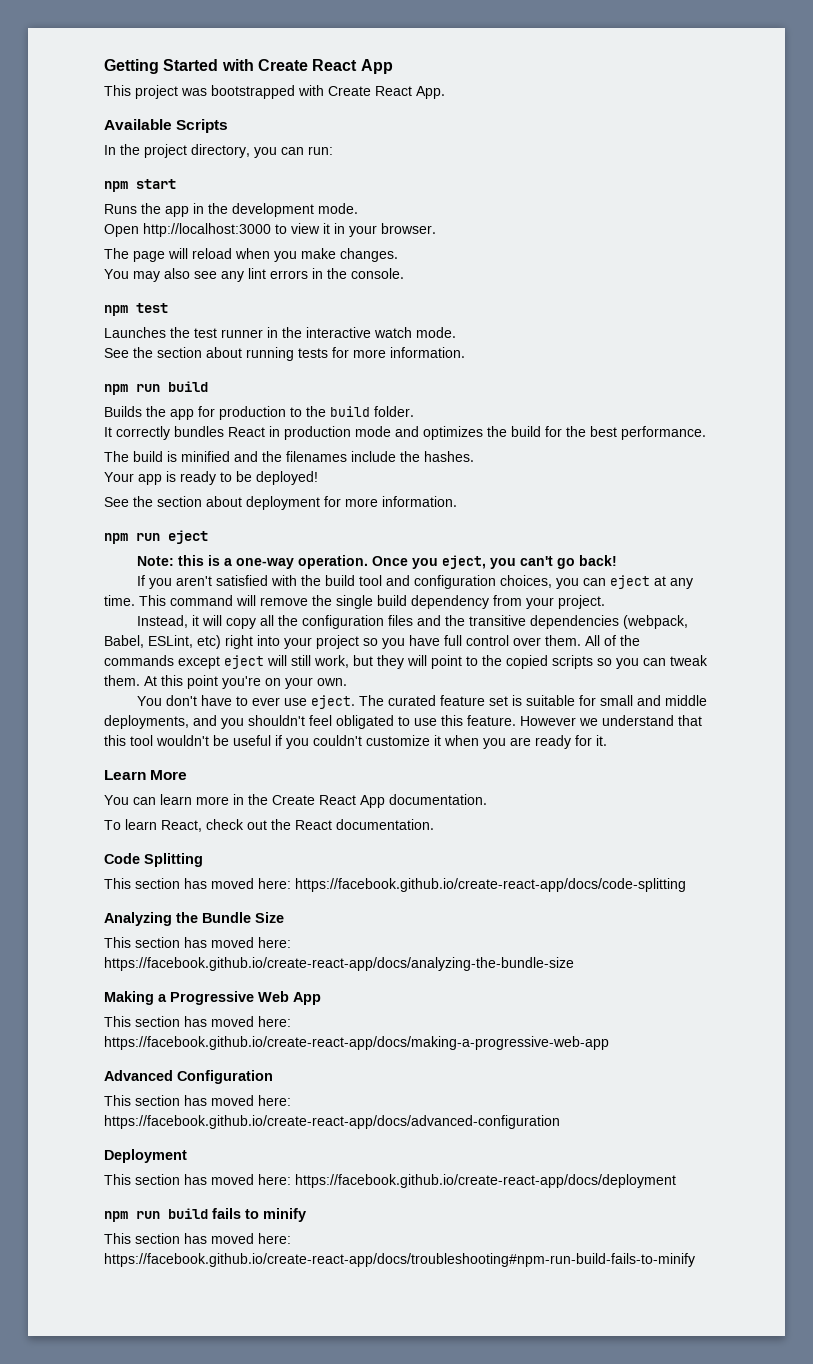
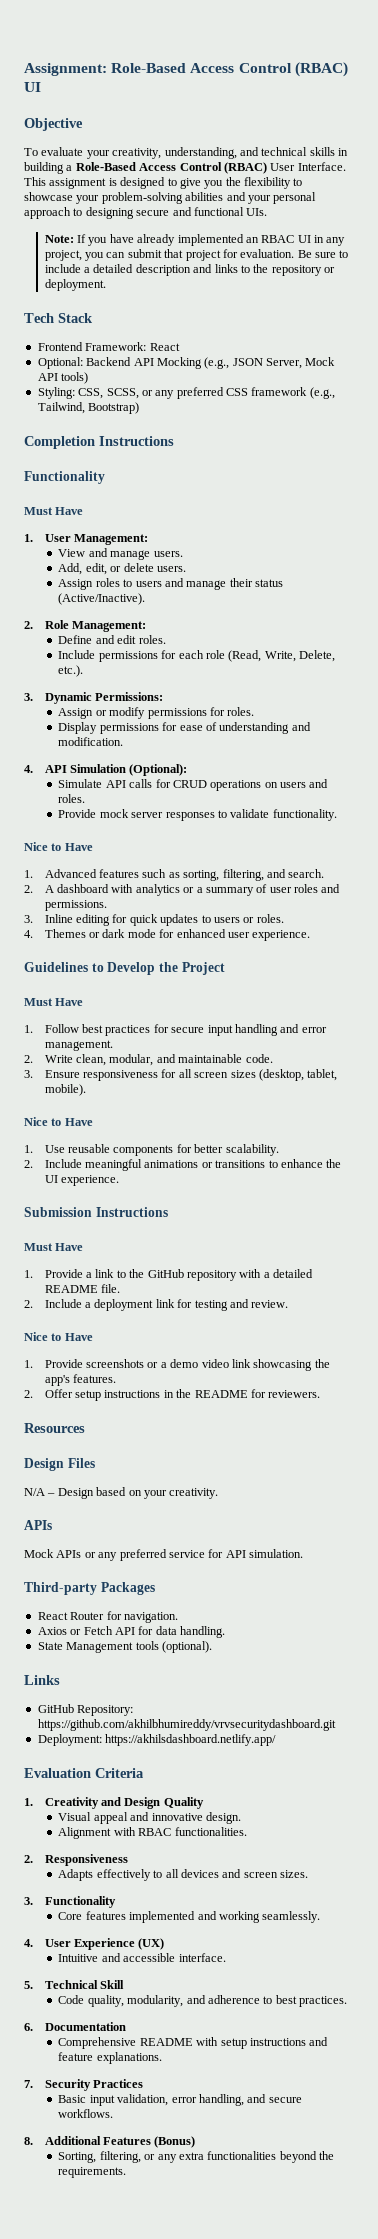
[104,59,393,74] [104,85,445,99] [104,119,229,133] [104,144,333,158] [104,179,176,192] [104,203,358,217] [104,223,436,237] [104,248,398,262] [104,268,404,282] [104,303,168,316] [104,327,456,338] [104,347,465,361] [104,381,208,395] [104,406,414,420] [104,426,706,440] [104,451,474,462] [104,471,318,485] [104,496,457,510] [104,530,208,544] [136,555,617,569] [136,575,693,589] [104,595,605,609] [136,615,688,629] [104,635,640,649] [104,655,708,669] [104,675,347,689] [136,695,707,709] [104,715,702,729] [104,735,607,749] [104,770,188,780] [104,794,487,808] [104,819,434,832] [104,853,203,867] [104,878,686,892] [104,912,284,926] [104,937,291,948] [104,957,574,971] [104,991,321,1005] [104,1016,291,1027] [104,1036,609,1050] [104,1070,273,1084] [104,1095,291,1106] [104,1115,560,1129] [104,1149,187,1163] [104,1174,676,1188] [104,1208,306,1222] [104,1233,291,1244] [104,1253,695,1267] Getting Started with Create React App // This project was bootstrapped with Create React App. // Available Scripts // In the project directory, you can run: // npm start // Runs the app in the development mode. // Open http://localhost:3000 to view it in your browser. // The page will reload when you make changes. // You may also see any lint errors in the console. // npm test // Launches the test runner in the interactive watch mode. // See the section about running tests for more information. // npm run build // Builds the app for production to the build folder. // It correctly bundles React in production mode and optimizes the build for the best performance. // The build is minified and the filenames include the hashes. // Your app is ready to be deployed! // See the section about deployment for more information. // npm run eject // Note: this is a one-way operation. Once you eject, you can't go back! // If you aren't satisfied with the build tool and configuration choices, you can eject at any time. This command will remove the single build dependency from your project. // Instead, it will copy all the configuration files and the transitive dependencies (webpack, Babel, ESLint, etc) right into your project so you have full control over them. All of the commands except eject will still work, but they will point to the copied scripts so you can tweak them. At this point you're on your own. // You don't have to ever use eject. The curated feature set is suitable for small and middle deployments, and you shouldn't feel obligated to use this feature. However we understand that this tool wouldn't be useful if you couldn't customize it when you are ready for it. // Learn More // You can learn more in the Create React App documentation. // To learn React, check out the React documentation. // Code Splitting // This section has moved here: https://facebook.github.io/create-react-app/docs/code-splitting // Analyzing the Bundle Size // This section has moved here: https://facebook.github.io/create-react-app/docs/analyzing-the-bundle-size // Making a Progressive Web App // This section has moved here: https://facebook.github.io/create-react-app/docs/making-a-progressive-web-app // Advanced Configuration // This section has moved here: https://facebook.github.io/create-react-app/docs/advanced-configuration // Deployment // This section has moved here: https://facebook.github.io/create-react-app/docs/deployment // npm run build fails to minify // This section has moved here: https://facebook.github.io/create-react-app/docs/troubleshooting#npm-run-build-fails-to-minify -> [24,62,348,77] [24,82,41,92] [24,118,83,131] [24,147,348,159] [24,162,346,174] [24,177,303,189] [24,192,317,204] [24,207,268,219] [44,234,346,246] [44,249,349,261] [44,264,336,276] [44,279,106,291] [24,313,93,323] [37,342,180,351] [37,357,336,369] [37,372,89,384] [37,387,335,399] [37,402,140,414] [24,436,174,449] [24,471,105,484] [24,507,84,515] [24,534,149,545] [58,548,183,560] [58,563,186,575] [58,578,284,590] [58,593,146,605] [24,620,147,632] [58,635,166,644] [58,650,336,662] [58,665,84,677] [24,692,164,704] [58,707,255,719] [58,722,311,734] [58,737,124,746] [24,764,188,776] [58,779,329,791] [58,794,86,803] [58,809,337,821] [24,842,93,851] [24,869,325,881] [24,884,341,896] [44,900,107,911] [24,914,284,926] [24,929,311,941] [24,962,225,975] [24,998,84,1006] [24,1024,327,1036] [44,1040,113,1051] [24,1054,273,1066] [24,1069,338,1081] [44,1084,86,1096] [24,1117,93,1126] [24,1144,279,1156] [24,1159,342,1171] [44,1175,120,1186] [24,1207,168,1217] [24,1243,84,1251] [24,1269,314,1281] [44,1284,121,1293] [24,1299,289,1311] [24,1332,93,1341] [24,1359,330,1371] [44,1374,117,1386] [24,1389,321,1401] [24,1423,85,1433] [24,1458,95,1471] [24,1487,219,1499] [24,1520,52,1530] [24,1549,303,1561] [24,1582,155,1595] [37,1611,178,1623] [37,1626,225,1638] [37,1641,212,1653] [24,1675,60,1685] [37,1704,134,1716] [37,1719,336,1731] [37,1734,277,1746] [24,1768,144,1778] [24,1797,204,1809] [58,1812,241,1824] [58,1827,247,1839] [24,1854,128,1866] [58,1869,309,1881] [24,1896,116,1908] [58,1911,321,1923] [24,1938,165,1950] [58,1953,226,1962] [24,1980,125,1989] [58,1995,348,2007] [24,2022,126,2031] [58,2037,329,2049] [58,2052,162,2064] [24,2079,144,2091] [58,2094,302,2106] [58,2109,114,2118] [24,2136,196,2148] [58,2151,335,2163] [58,2167,127,2178] Assignment: Role-Based Access Control (RBAC) UI // Objective // To evaluate your creativity, understanding, and technical skills in building a Role-Based Access Control (RBAC) User Interface. This assignment is designed to give you the flexibility to showcase your problem-solving abilities and your personal approach to designing secure and functional UIs. // Note: If you have already implemented an RBAC UI in any project, you can submit that project for evaluation. Be sure to include a detailed description and links to the repository or deployment. // Tech Stack // Frontend Framework: React // Optional: Backend API Mocking (e.g., JSON Server, Mock API tools) // Styling: CSS, SCSS, or any preferred CSS framework (e.g., Tailwind, Bootstrap) // Completion Instructions // Functionality // Must Have // 1. User Management: // View and manage users. // Add, edit, or delete users. // Assign roles to users and manage their status (Active/Inactive). // 2. Role Management: // Define and edit roles. // Include permissions for each role (Read, Write, Delete, etc.). // 3. Dynamic Permissions: // Assign or modify permissions for roles. // Display permissions for ease of understanding and modification. // 4. API Simulation (Optional): // Simulate API calls for CRUD operations on users and roles. // Provide mock server responses to validate functionality. // Nice to Have // 1. Advanced features such as sorting, filtering, and search. // 2. A dashboard with analytics or a summary of user roles and permissions. // 3. Inline editing for quick updates to users or roles. // 4. Themes or dark mode for enhanced user experience. // Guidelines to Develop the Project // Must Have // 1. Follow best practices for secure input handling and error management. // 2. Write clean, modular, and maintainable code. // 3. Ensure responsiveness for all screen sizes (desktop, tablet, mobile). // Nice to Have // 1. Use reusable components for better scalability. // 2. Include meaningful animations or transitions to enhance the UI experience. // Submission Instructions // Must Have // 1. Provide a link to the GitHub repository with a detailed README file. // 2. Include a deployment link for testing and review. // Nice to Have // 1. Provide screenshots or a demo video link showcasing the app's features. // 2. Offer setup instructions in the README for reviewers. // Resources // Design Files // N/A – Design based on your creativity. // APIs // Mock APIs or any preferred service for API simulation. // Third-party Packages // React Router for navigation. // Axios or Fetch API for data handling. // State Management tools (optional). // Links // GitHub Repository: https://github.com/akhilbhumireddy/vrvsecuritydashboard.git // Deployment: https://akhilsdashboard.netlify.app/ // Evaluation Criteria // 1. Creativity and Design Quality // Visual appeal and innovative design. // Alignment with RBAC functionalities. // 2. Responsiveness // Adapts effectively to all devices and screen sizes. // 3. Functionality // Core features implemented and working seamlessly. // 4. User Experience (UX) // Intuitive and accessible interface. // 5. Technical Skill // Code quality, modularity, and adherence to best practices. // 6. Documentation // Comprehensive README with setup instructions and feature explanations. // 7. Security Practices // Basic input validation, error handling, and secure workflows. // 8. Additional Features (Bonus) // Sorting, filtering, or any extra functionalities beyond the requirements.

